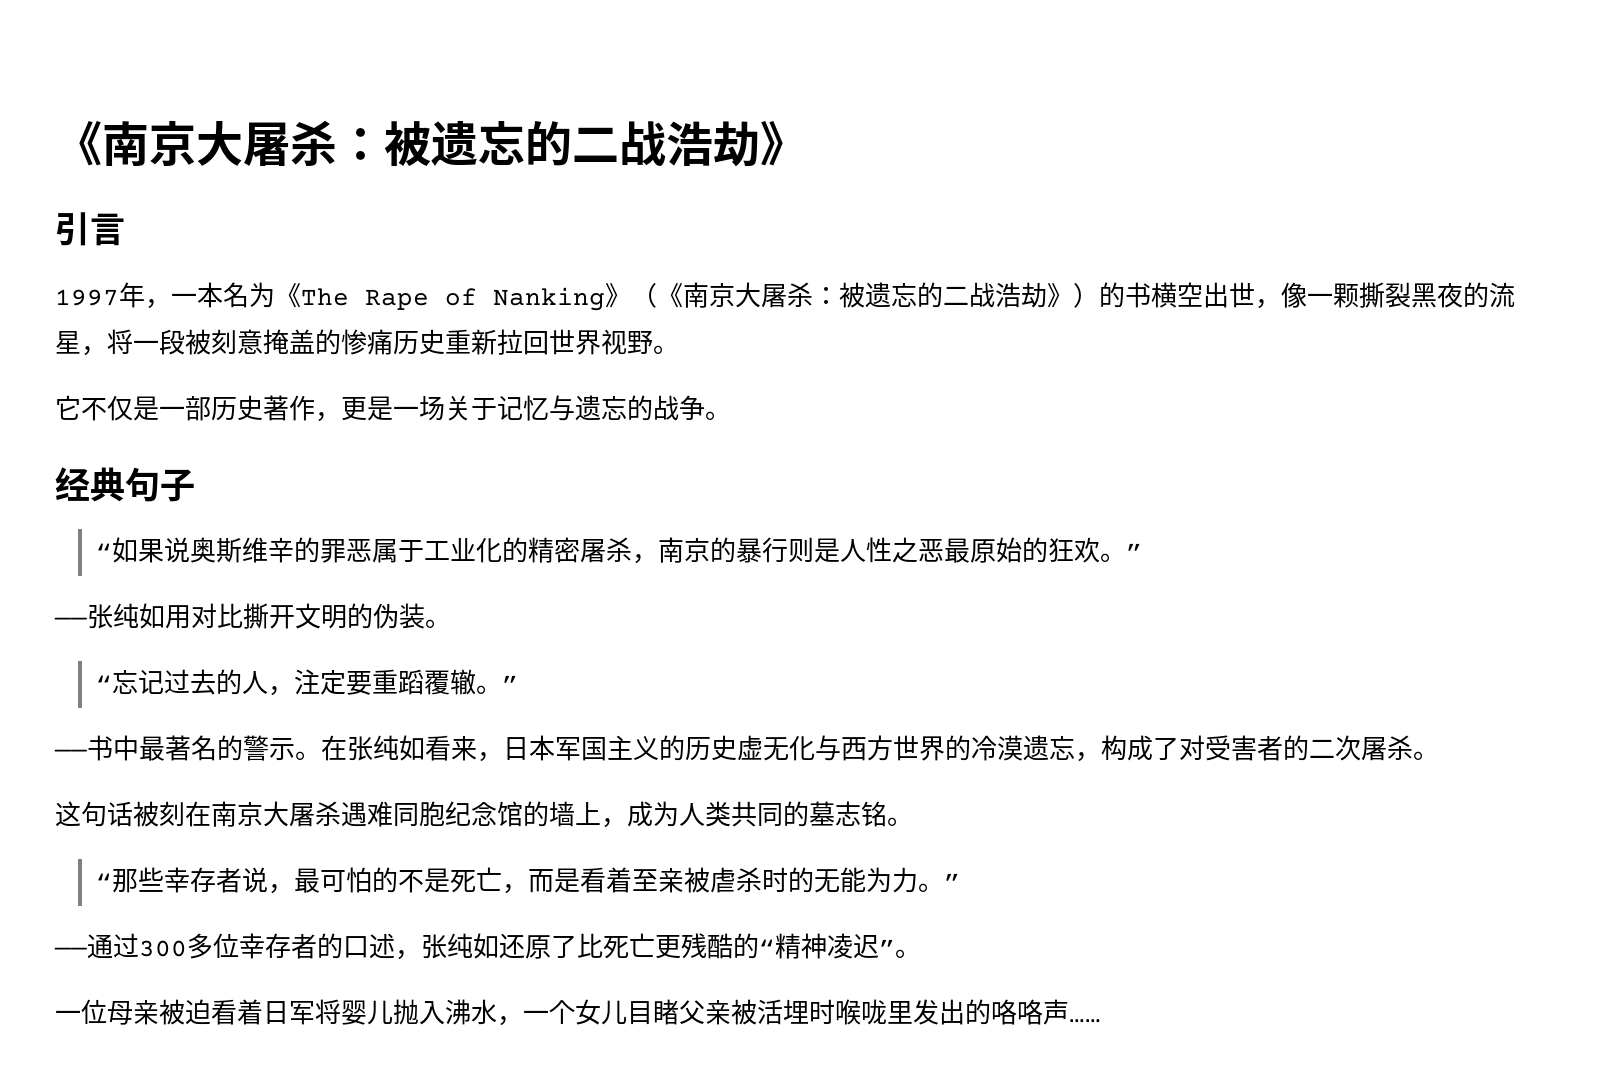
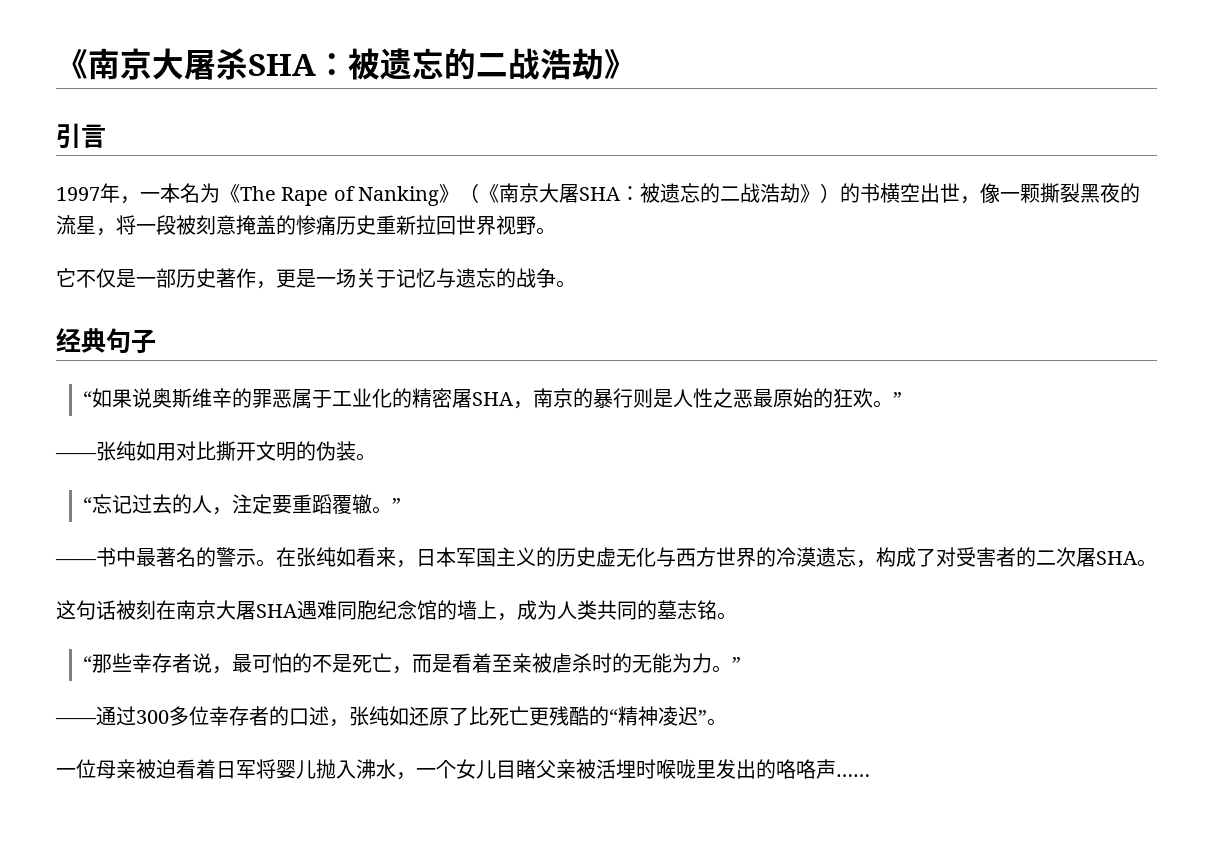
[55,120,337,167] 《南京大屠杀 -> [56,48,316,80] 《南京大屠杀SHA
[787,282,813,307] 杀 -> [579,187,622,201] SHA
[605,537,632,562] 杀 -> [472,392,515,406] SHA
[1387,735,1413,760] 杀 -> [1096,551,1138,565] SHA
[315,801,341,826] 杀 -> [256,604,298,618] SHA

